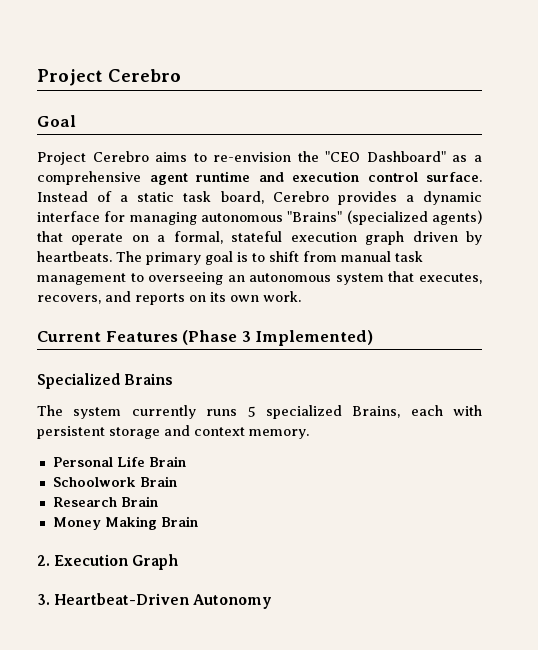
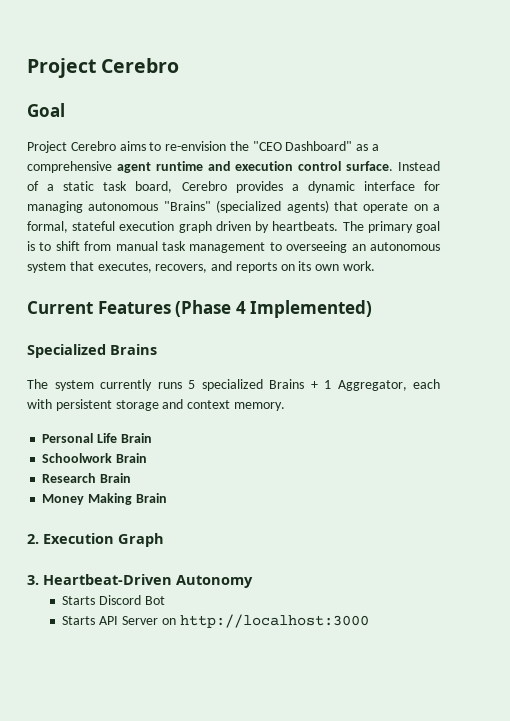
[241,331,251,342] 3 -> [235,301,246,314] 4
[352,406,401,418] Brains, -> [269,379,407,391] Brains + 1 Aggregator,
(273, 601) none -> [62,595,165,605] [62,614,369,628] // Starts Discord Bot // Starts API Server on http://localhost:3000

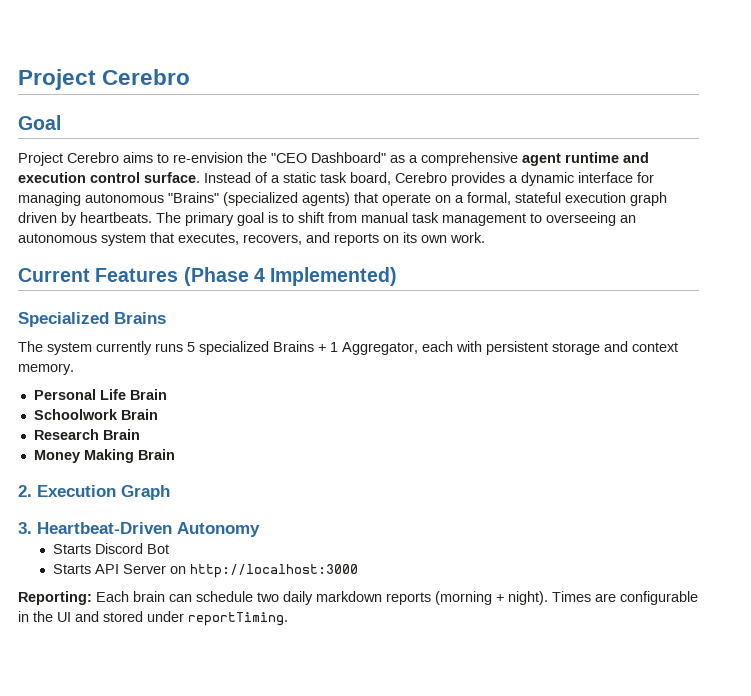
(369, 621) none -> [18,591,698,605] [18,611,288,626] // Reporting: Each brain can schedule two daily markdown reports (morning + night). Times are configurable in the UI and stored under reportTiming.

